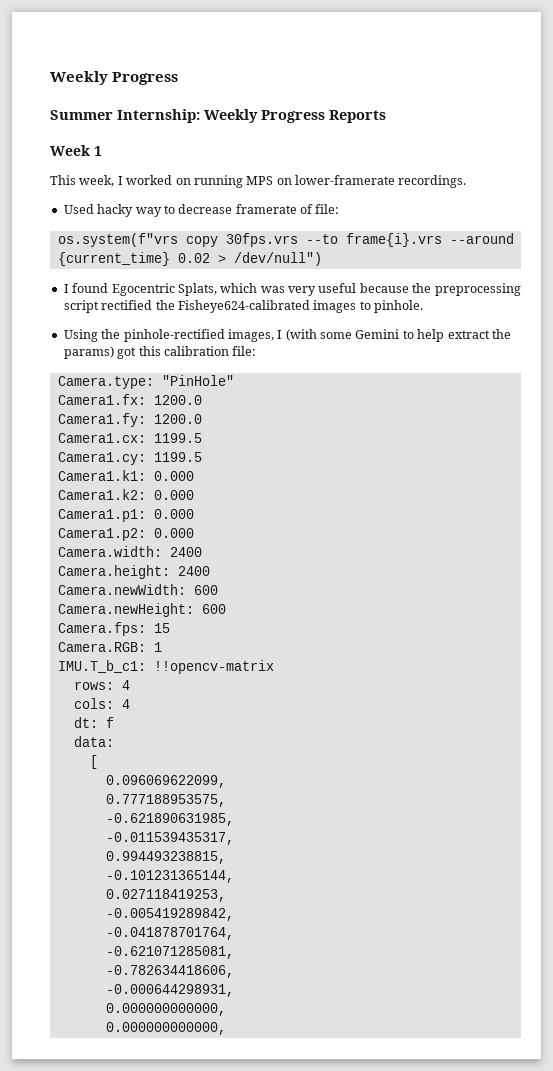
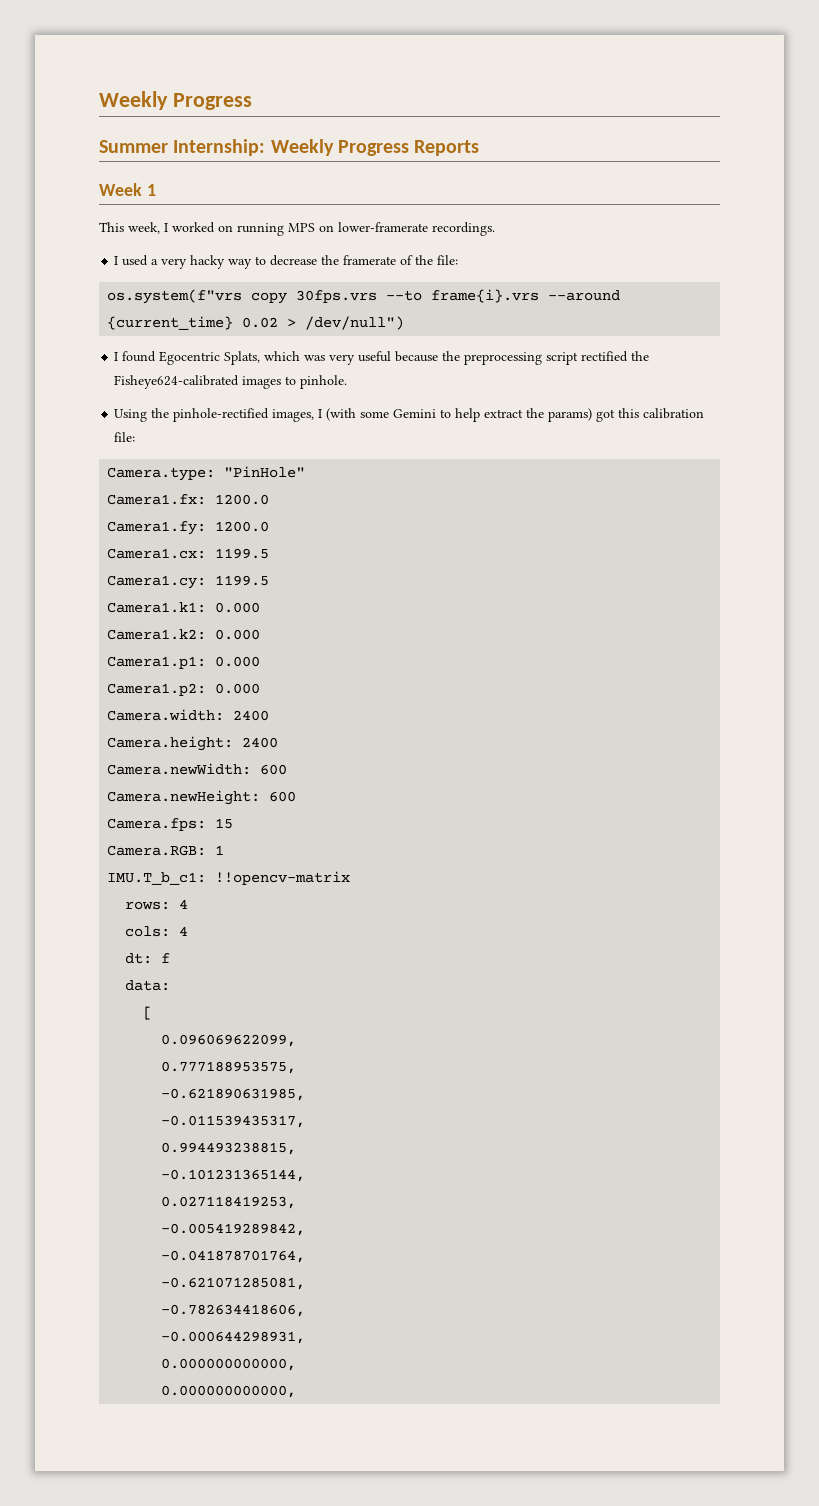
[63,204,94,214] Used -> [114,255,188,269] I used a very
(233, 209) none -> [321,255,340,265] the
(313, 209) none -> [415,255,434,265] the

